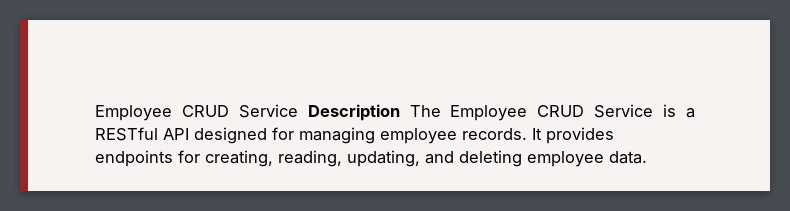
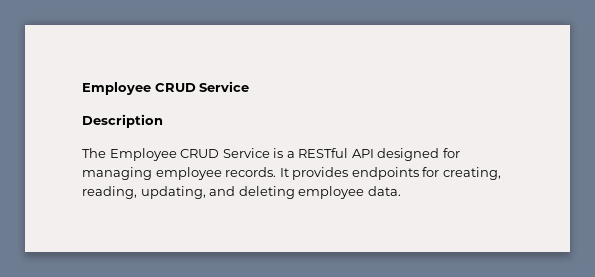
[95,104,298,121] Employee CRUD Service -> [82,81,250,95] Employee CRUD Service //
(400, 112) none -> (163, 121) //

